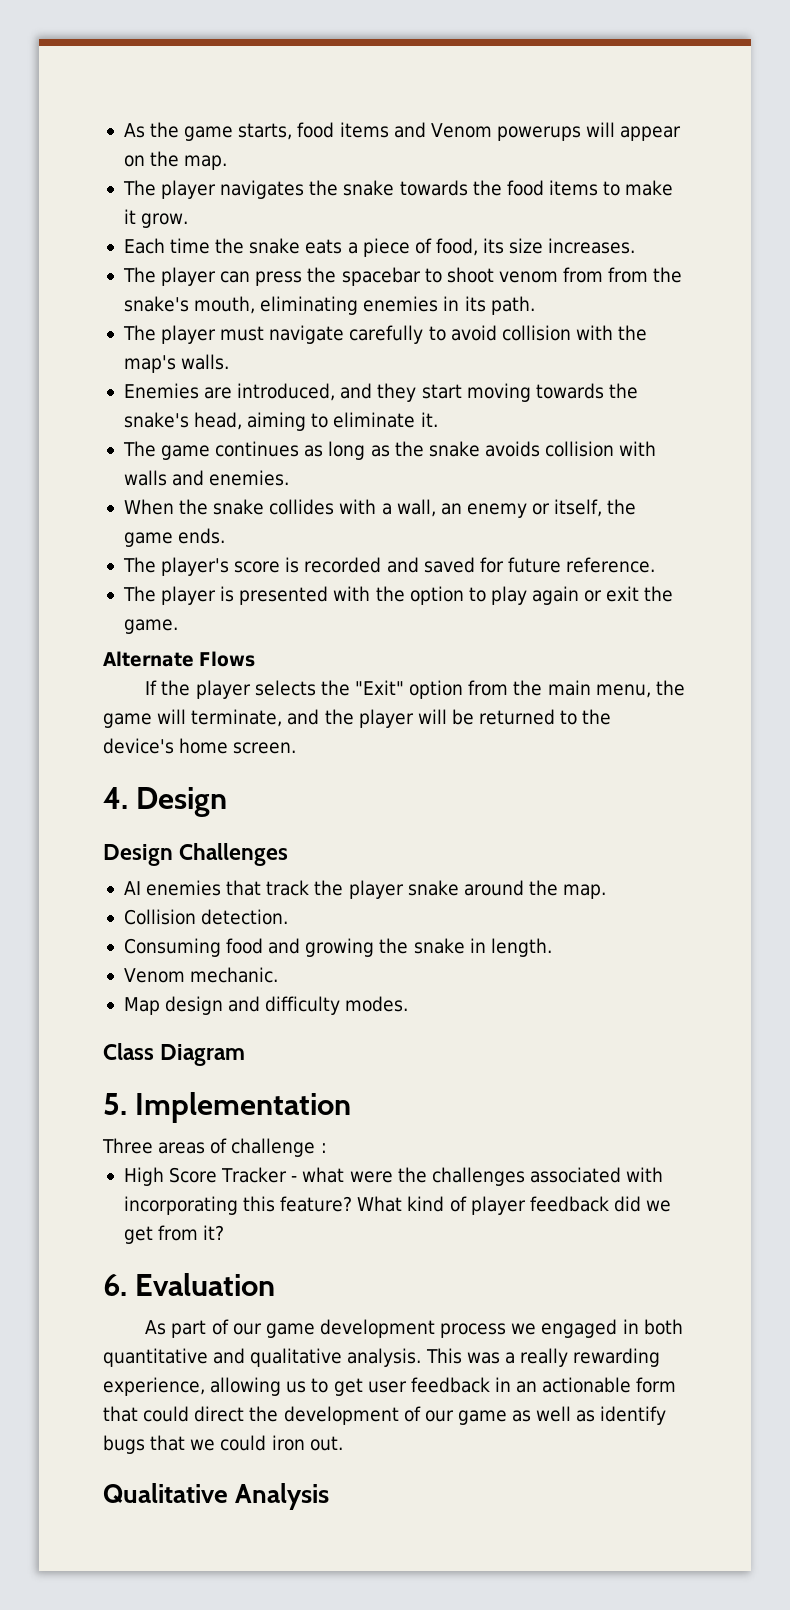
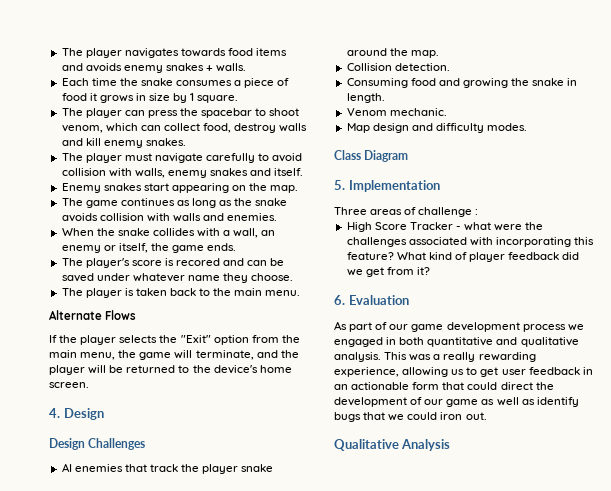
[123,122,682,141] [123,151,228,170] [122,180,674,199] [123,209,189,228] As the game starts, food items and Venom powerups will appear on the map. // The player navigates the snake towards the food items to make it grow. -> [61,48,288,58] [61,63,247,73] The player navigates towards food items and avoids enemy snakes + walls.
[305,239,343,254] eats -> [176,80,233,86] consumes
[435,238,636,256] food, its size increases. -> [61,93,239,103] food it grows in size by 1 square.
[498,267,683,283] [123,296,535,315] venom from from the snake's mouth, eliminating enemies in its path. -> [61,123,308,133] [61,138,186,148] venom, which can collect food, destroy walls and kill enemy snakes.
[618,325,648,341] [123,354,230,373] [123,383,638,402] [123,412,438,431] the map's walls. // Enemies are introduced, and they start moving towards the snake's head, aiming to eliminate it. -> [134,168,304,178] [61,183,299,193] walls, enemy snakes and itself. // Enemy snakes start appearing on the map.
[304,557,656,573] [122,586,674,605] [123,619,178,634] recorded and saved for future reference. // The player is presented with the option to play again or exit the game. -> [176,258,285,266] [61,273,294,283] [61,288,301,298] recored and can be saved under whatever name they choose. // The player is taken back to the main menu.

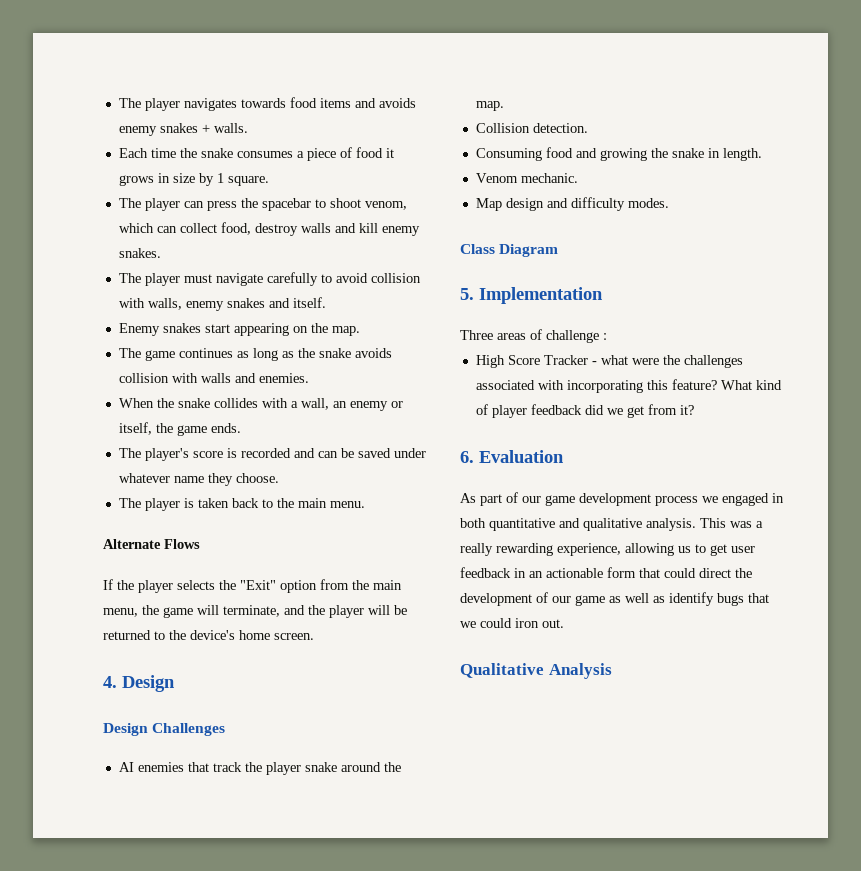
[176,258,221,266] recored -> [240,448,291,458] recorded

